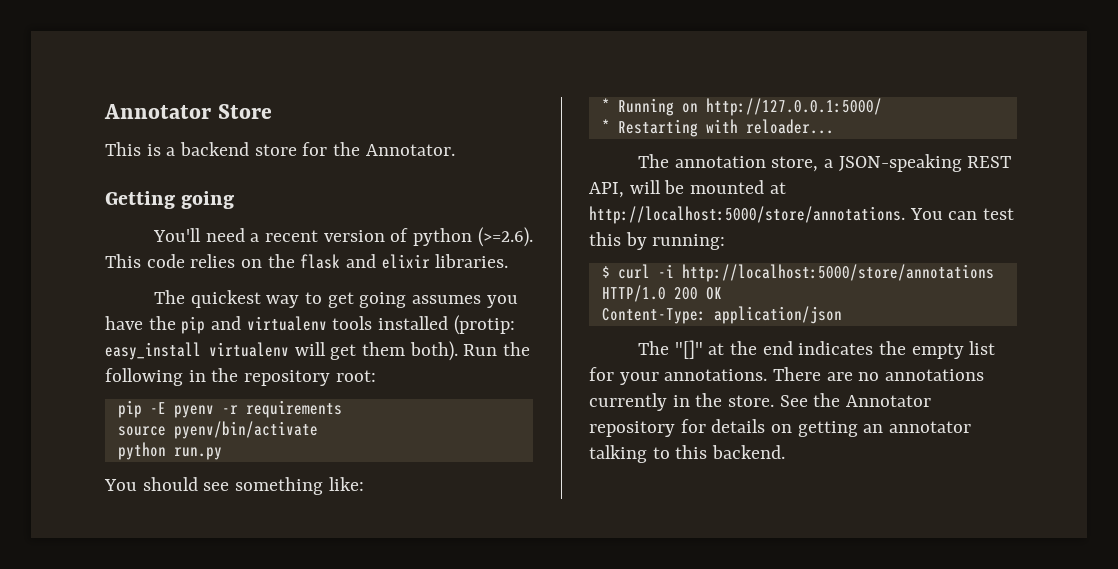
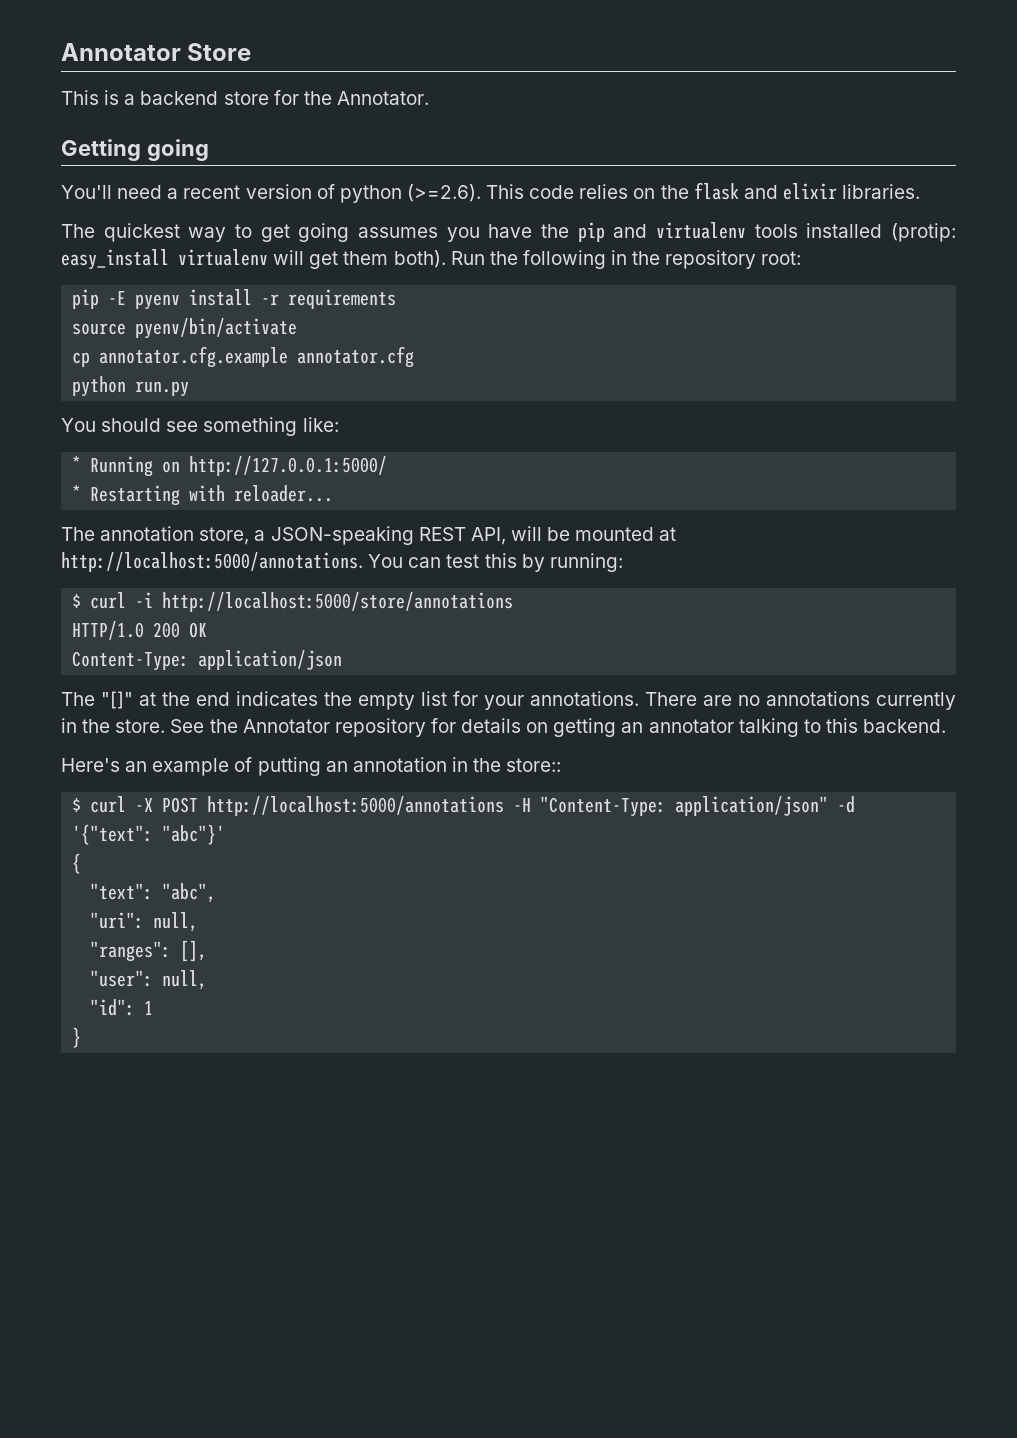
(214, 411) none -> [189,289,253,306] install
(318, 430) none -> [72,346,415,368] // cp annotator.cfg.example annotator.cfg
[589,206,905,224] http://localhost:5000/store/annotations. -> [61,552,363,572] http://localhost:5000/annotations.
(786, 452) none -> [61,757,562,776] [72,796,856,817] [72,824,226,845] [72,853,82,874] [90,883,217,903] [90,912,199,932] [90,940,208,962] [90,970,208,990] [90,999,154,1016] [72,1027,82,1048] // Here's an example of putting an annotation in the store:: // $ curl -X POST http://localhost:5000/annotations -H "Content-Type: application/json" -d '{"text": "abc"}' // { // "text": "abc", // "uri": null, // "ranges": [], // "user": null, // "id": 1 // }

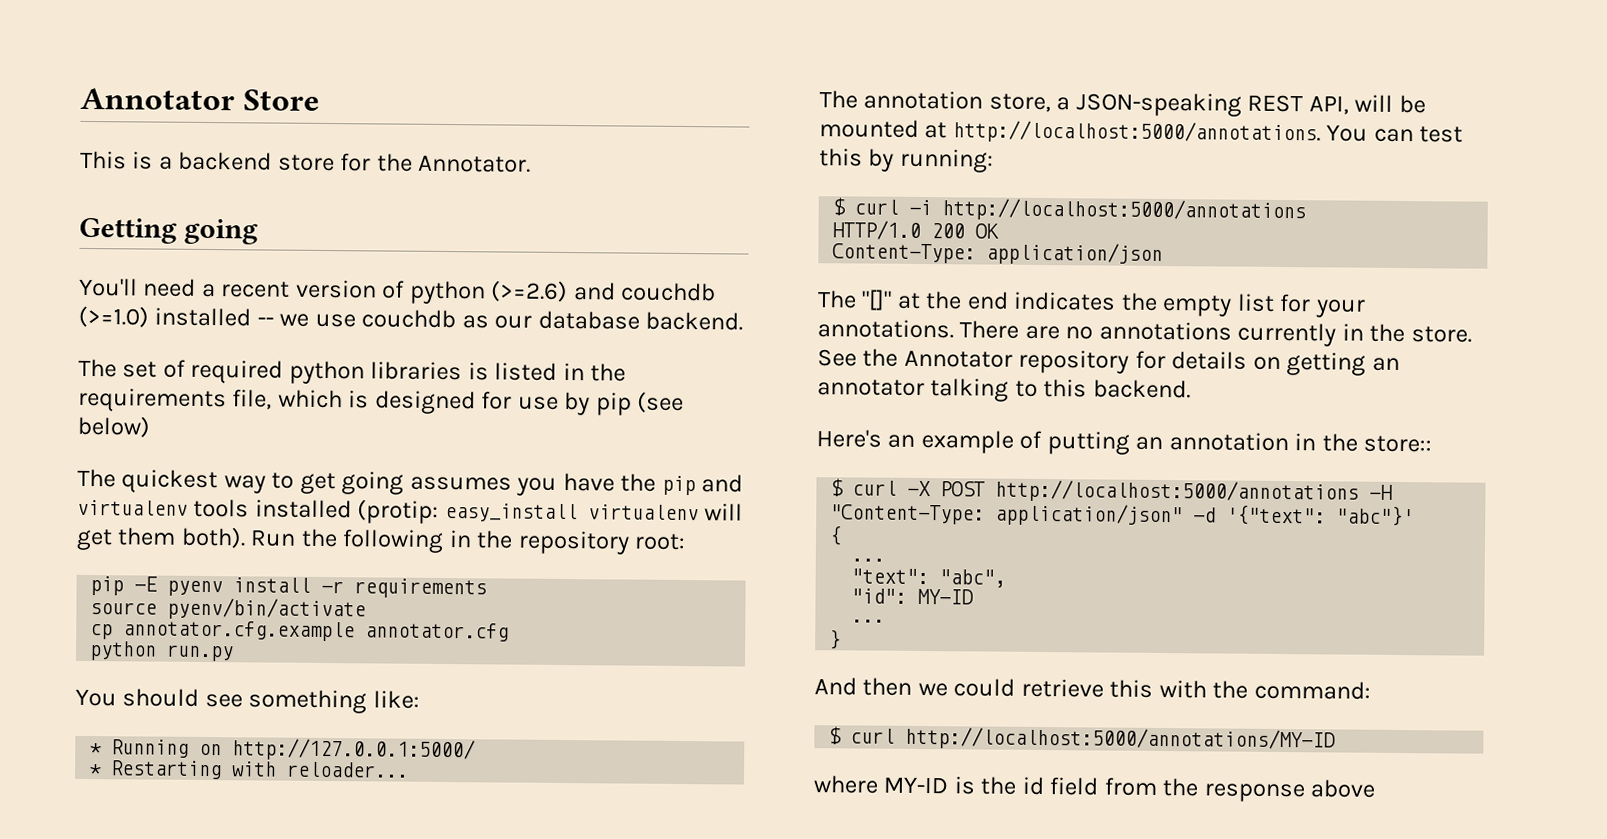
[406,182,921,202] (>=2.6). This code relies on the flask and elixir libraries. -> [490,280,717,303] [78,305,744,331] [78,358,627,385] [78,387,685,416] [77,415,151,438] (>=2.6) and couchdb (>=1.0) installed -- we use couchdb as our database backend. // The set of required python libraries is listed in the requirements file, which is designed for use by pip (see below)
[162,592,514,612] http://localhost:5000/store/annotations -> [942,198,1307,223] http://localhost:5000/annotations
(82, 863) none -> [851,558,886,562] // ...
[90,912,199,932] [90,940,208,962] [90,970,208,990] [90,999,154,1016] [72,1027,82,1048] "uri": null, // "ranges": [], // "user": null, // "id": 1 // } -> [851,588,975,605] [851,619,886,623] [829,629,842,650] [814,677,1371,700] [828,726,1337,752] [813,775,1377,803] "id": MY-ID // ... // } // And then we could retrieve this with the command: // $ curl http://localhost:5000/annotations/MY-ID // where MY-ID is the id field from the response above

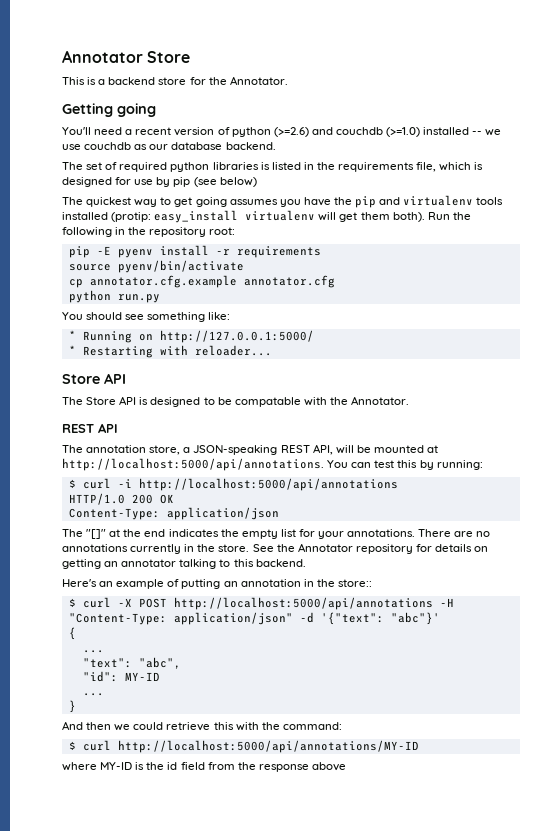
(410, 769) none -> [62,373,126,384] [62,396,410,407] [62,423,118,433] // Store API // The Store API is designed to be compatable with the Annotator. // REST API
[952,120,1321,145] http://localhost:5000/annotations. -> [62,458,324,471] http://localhost:5000/api/annotations.
[942,198,1307,223] http://localhost:5000/annotations -> [138,478,398,491] http://localhost:5000/api/annotations
[995,479,1360,504] http://localhost:5000/annotations -> [173,597,433,610] http://localhost:5000/api/annotations
[905,726,1337,752] http://localhost:5000/annotations/MY-ID -> [117,740,419,753] http://localhost:5000/api/annotations/MY-ID

